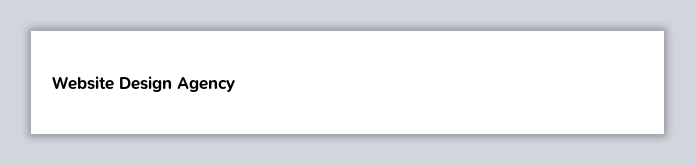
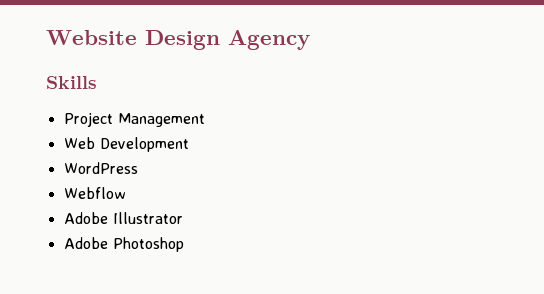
(235, 84) none -> [46,76,97,89] [63,112,205,127] [63,137,189,152] [63,162,138,174] [63,187,126,199] [63,212,183,224] [63,237,184,252] // Skills // Project Management // Web Development // WordPress // Webflow // Adobe Illustrator // Adobe Photoshop

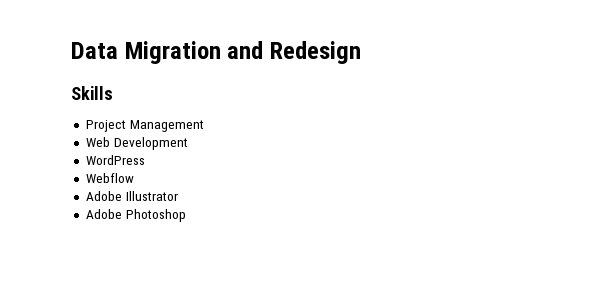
[46,30,310,50] Website Design Agency -> [71,41,361,64] Data Migration and Redesign

